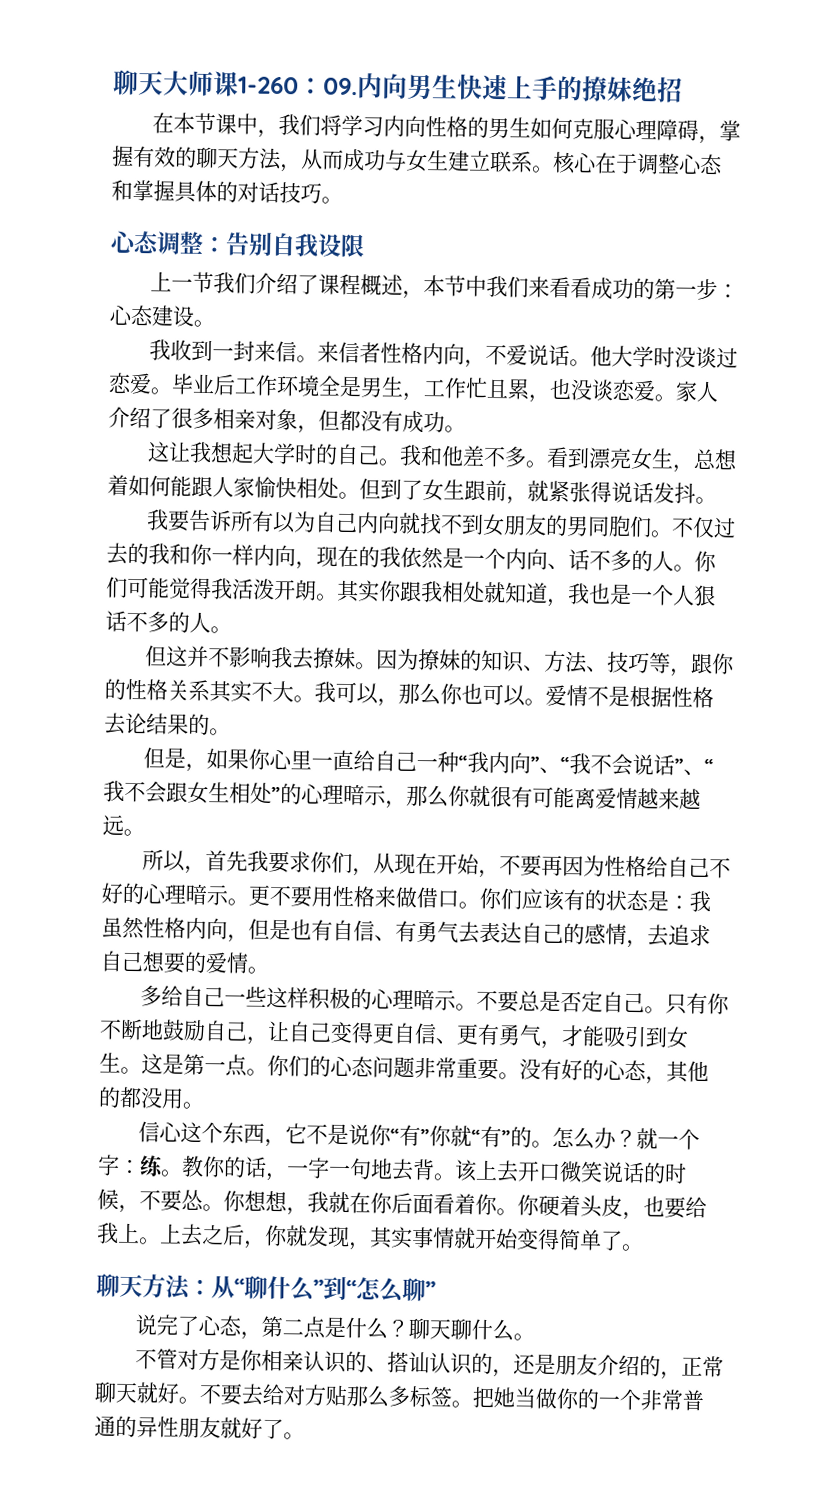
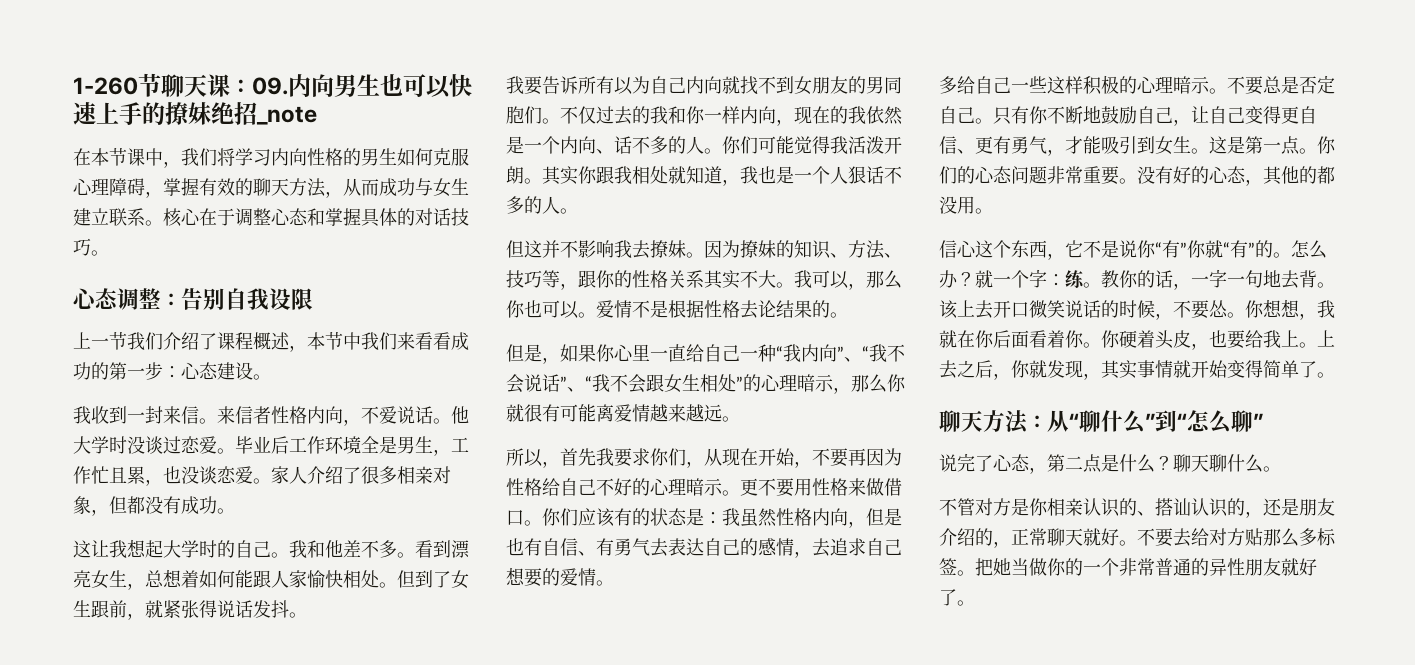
[113,69,299,97] 聊天大师课1-260 -> [73,73,230,97] 1-260节聊天课
(458, 86) none -> [380,74,451,98] 也可以
(683, 90) none -> [256,106,317,125] _note

